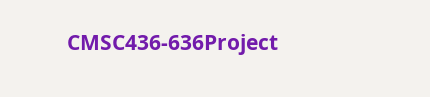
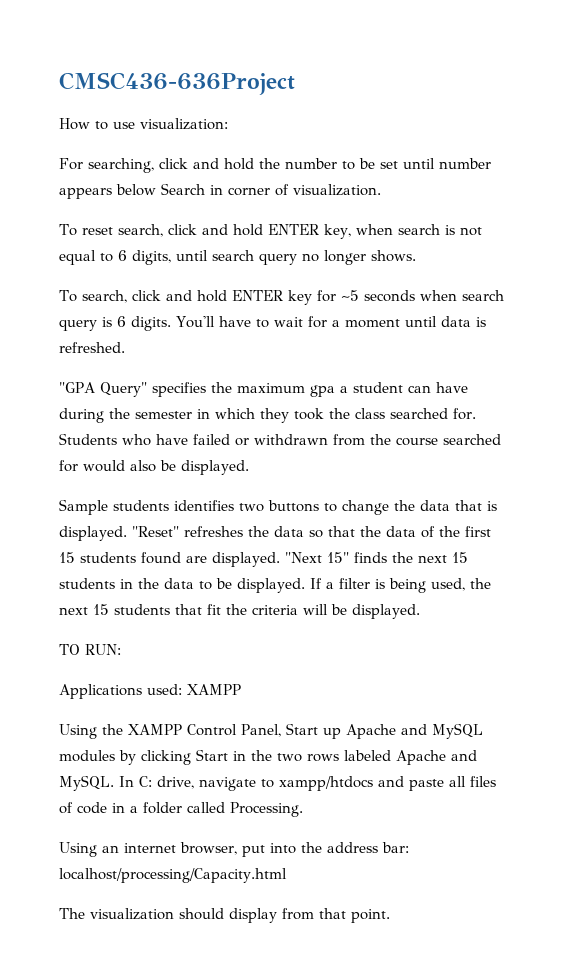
(278, 44) none -> [59,118,228,130] [59,158,491,173] [59,183,381,199] [59,224,482,239] [59,250,416,265] [59,290,504,305] [59,316,486,331] [59,342,125,353] [59,382,468,397] [59,408,476,423] [59,433,501,446] [59,460,249,475] [59,499,497,515] [59,526,491,541] [59,552,468,567] [59,578,491,593] [59,604,420,619] [59,644,121,655] [59,684,241,699] [59,723,483,739] [59,749,477,765] [59,775,496,791] [59,802,303,817] [59,842,409,857] [59,868,287,883] [59,908,390,923] // How to use visualization: // For searching, click and hold the number to be set until number appears below Search in corner of visualization. // To reset search, click and hold ENTER key, when search is not equal to 6 digits, until search query no longer shows. // To search, click and hold ENTER key for ~5 seconds when search query is 6 digits. You'll have to wait for a moment until data is refreshed. // "GPA Query" specifies the maximum gpa a student can have during the semester in which they took the class searched for. Students who have failed or withdrawn from the course searched for would also be displayed. // Sample students identifies two buttons to change the data that is displayed. "Reset" refreshes the data so that the data of the first 15 students found are displayed. "Next 15" finds the next 15 students in the data to be displayed. If a filter is being used, the next 15 students that fit the criteria will be displayed. // TO RUN: // Applications used: XAMPP // Using the XAMPP Control Panel, Start up Apache and MySQL modules by clicking Start in the two rows labeled Apache and MySQL. In C: drive, navigate to xampp/htdocs and paste all files of code in a folder called Processing. // Using an internet browser, put into the address bar: localhost/processing/Capacity.html // The visualization should display from that point.

